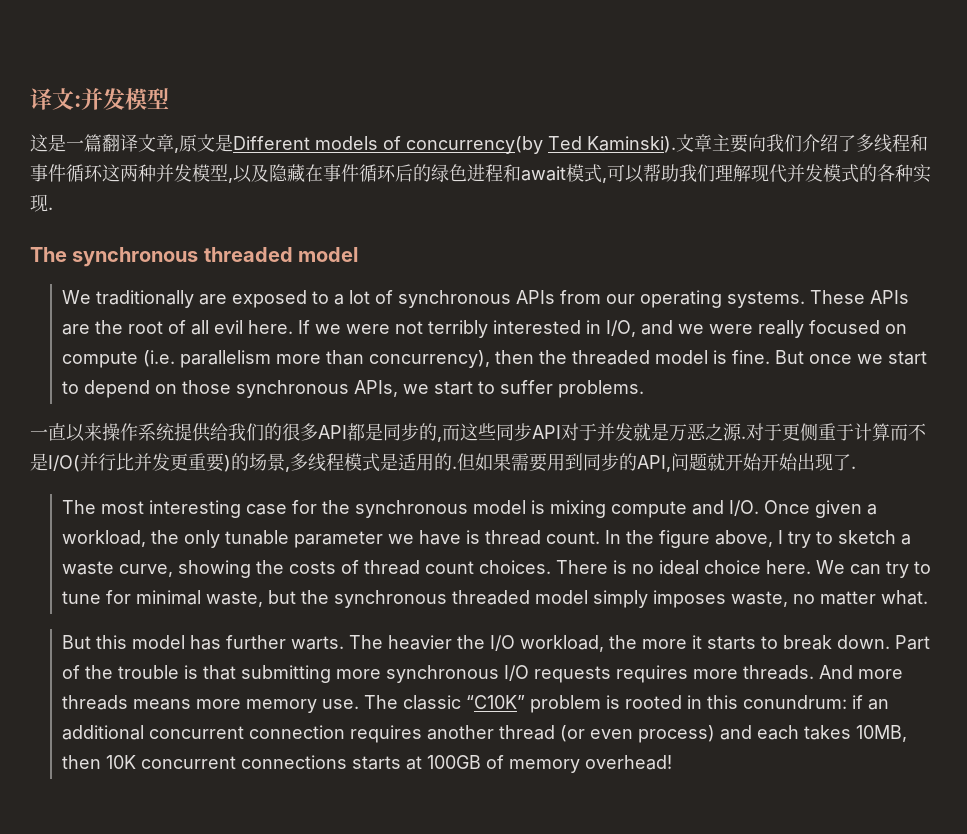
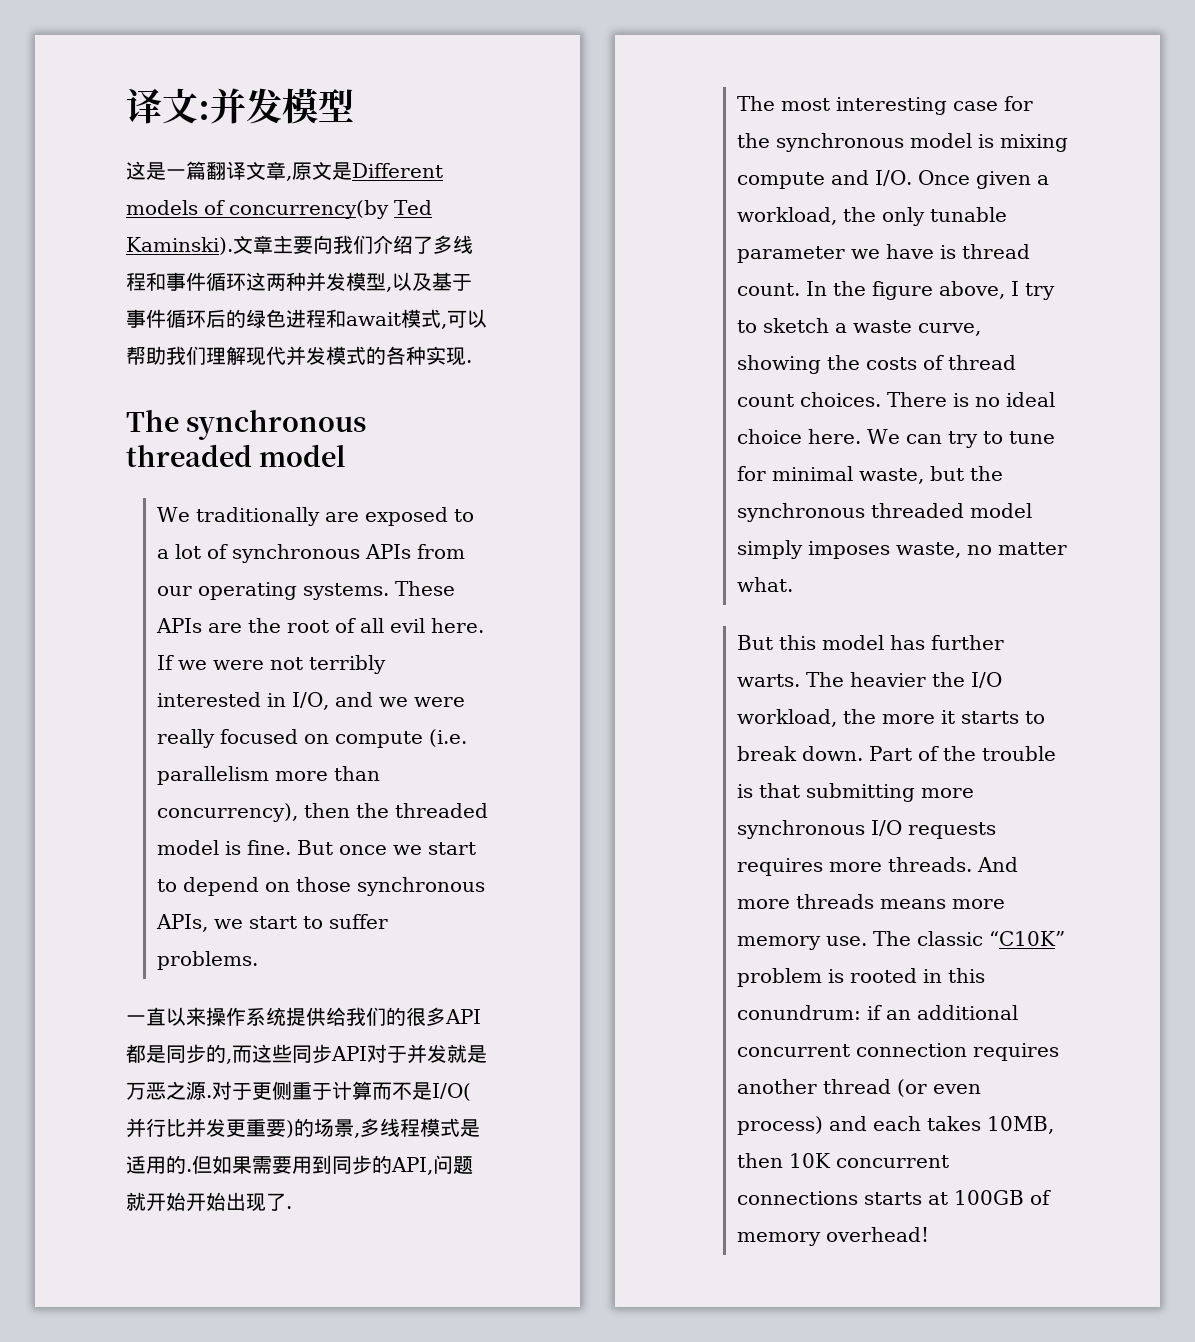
[269,164,323,182] 隐藏在 -> [432,272,472,291] 基于

